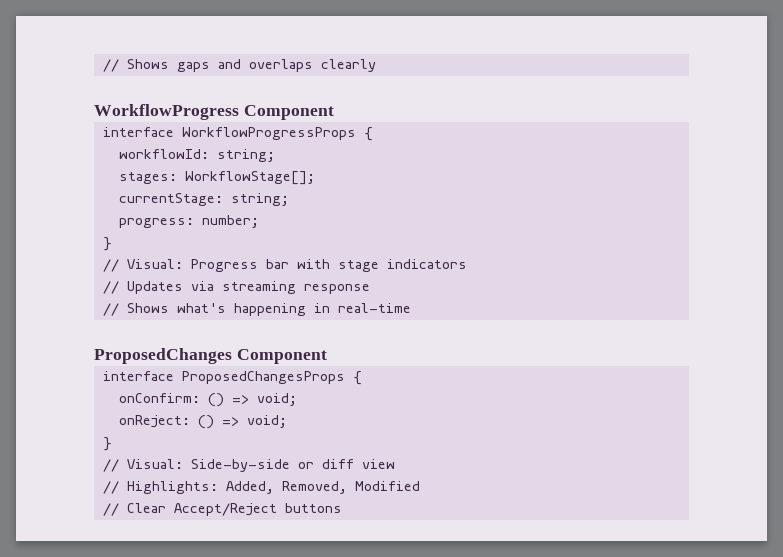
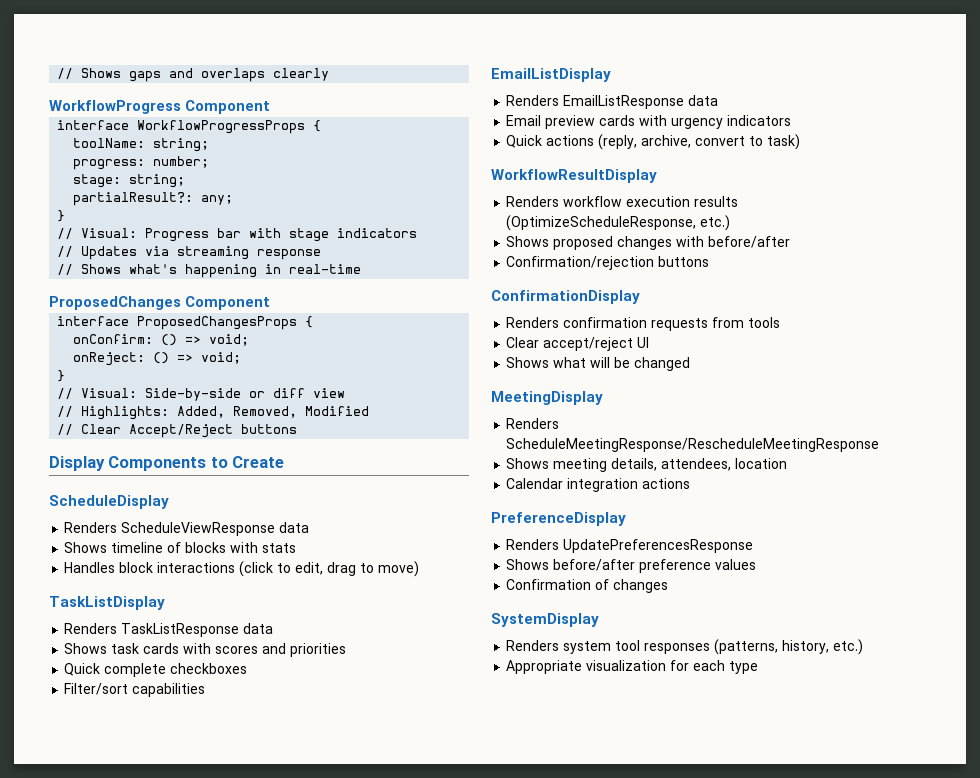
[119,149,276,162] [119,171,316,185] [119,193,224,206] workflowId: string; // stages: WorkflowStage[]; // currentStage: -> [73,138,146,148] toolName:
(260, 221) none -> [73,174,186,188] [73,192,234,206] // stage: string; // partialResult?: any;
(343, 508) none -> [49,456,285,471] [49,495,169,509] [64,522,310,536] [64,542,297,553] [64,561,420,577] [49,596,165,610] [64,623,274,637] [64,643,347,657] [64,663,248,677] [64,683,206,697] [491,68,611,82] [506,95,719,109] [506,115,792,129] [506,134,801,150] [491,169,657,183] [506,196,739,207] [506,215,731,231] [506,236,791,250] [506,256,710,270] [491,290,640,304] [506,317,781,331] [506,337,650,351] [506,357,691,371] [491,391,603,405] [506,418,560,429] [506,438,880,452] [506,458,788,472] [506,478,691,492] [491,512,626,526] [506,539,754,553] [506,559,757,573] [506,579,669,593] [491,613,599,627] [506,639,864,655] [506,660,759,674] // Display Components to Create // ScheduleDisplay // Renders ScheduleViewResponse data // Shows timeline of blocks with stats // Handles block interactions (click to edit, drag to move) // TaskListDisplay // Renders TaskListResponse data // Shows task cards with scores and priorities // Quick complete checkboxes // Filter/sort capabilities // EmailListDisplay // Renders EmailListResponse data // Email preview cards with urgency indicators // Quick actions (reply, archive, convert to task) // WorkflowResultDisplay // Renders workflow execution results (OptimizeScheduleResponse, etc.) // Shows proposed changes with before/after // Confirmation/rejection buttons // ConfirmationDisplay // Renders confirmation requests from tools // Clear accept/reject UI // Shows what will be changed // MeetingDisplay // Renders ScheduleMeetingResponse/RescheduleMeetingResponse // Shows meeting details, attendees, location // Calendar integration actions // PreferenceDisplay // Renders UpdatePreferencesResponse // Shows before/after preference values // Confirmation of changes // SystemDisplay // Renders system tool responses (patterns, history, etc.) // Appropriate visualization for each type

